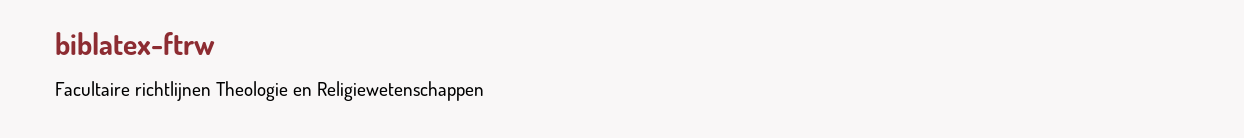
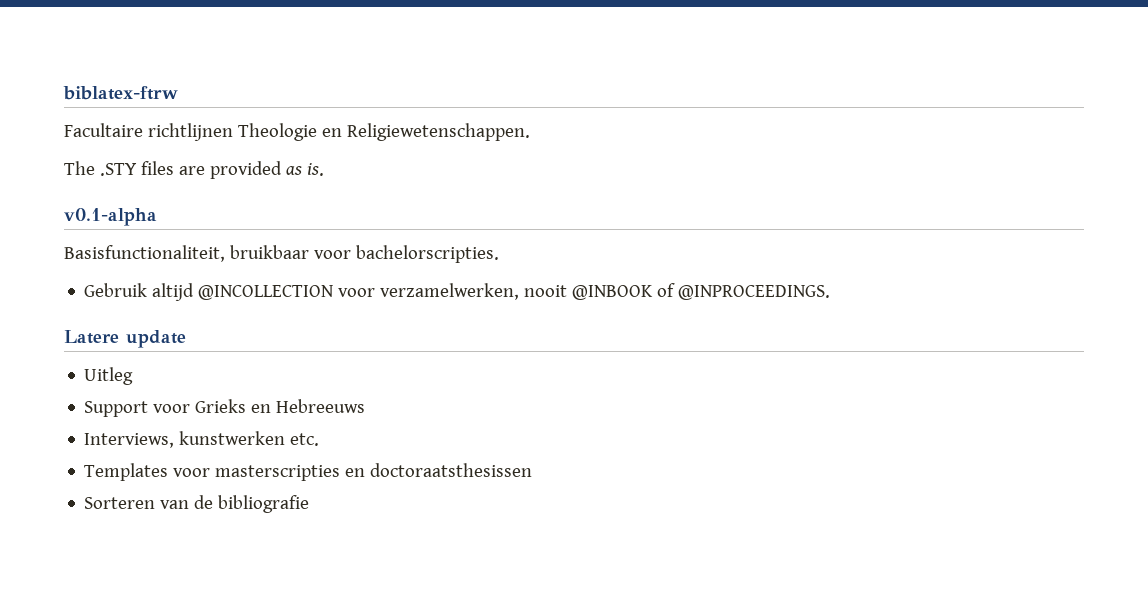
[317,81,485,101] Religiewetenschappen -> [346,123,530,141] [64,161,324,179] [64,208,157,226] [64,245,499,263] [84,283,831,301] [64,330,186,348] [84,367,134,385] [84,399,366,417] [84,431,320,448] [84,463,533,481] [84,495,310,513] Religiewetenschappen. // The .STY files are provided as is. // v0.1-alpha // Basisfunctionaliteit, bruikbaar voor bachelorscripties. // Gebruik altijd @INCOLLECTION voor verzamelwerken, nooit @INBOOK of @INPROCEEDINGS. // Latere update // Uitleg // Support voor Grieks en Hebreeuws // Interviews, kunstwerken etc. // Templates voor masterscripties en doctoraatsthesissen // Sorteren van de bibliografie

